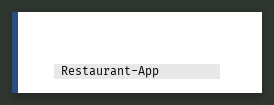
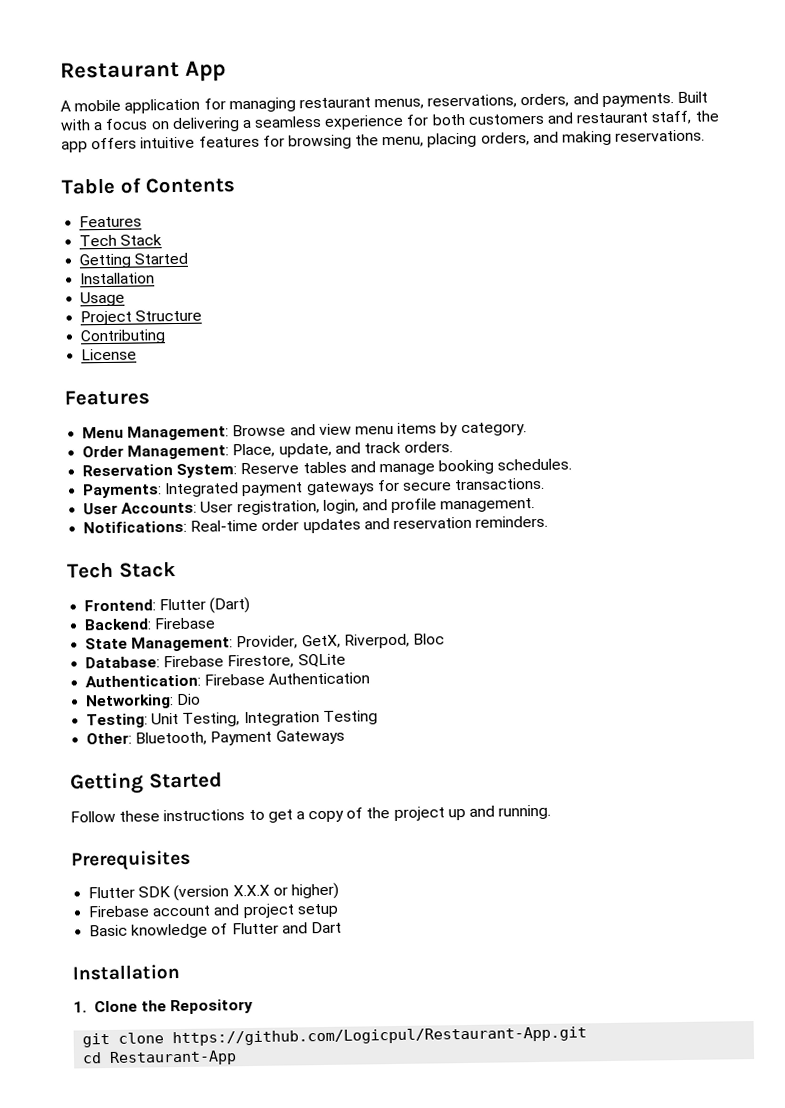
(60, 72) none -> [60,60,226,82] [60,91,709,114] [60,110,719,133] [61,129,706,153] [61,177,236,195] [79,215,143,228] [79,234,163,247] [79,252,189,269] [80,272,156,285] [80,291,126,307] [80,309,203,326] [80,329,167,345] [81,348,138,361] [64,389,150,406] [82,422,527,441] [82,441,454,460] [82,458,573,479] [82,477,546,499] [83,498,536,516] [83,515,549,534] [67,561,176,579] [84,596,251,614] [84,617,217,631] [85,633,445,652] [85,653,346,669] [85,672,371,688] [85,693,202,710] [86,710,378,729] [86,729,345,746] [70,771,223,795] [70,804,552,823] [71,849,191,871] [88,882,339,902] [88,903,339,919] [89,921,342,939] [72,964,180,981] [73,998,254,1015] [82,1026,588,1048] [82,1052,103,1064] Restaurant App // A mobile application for managing restaurant menus, reservations, orders, and payments. Built with a focus on delivering a seamless experience for both customers and restaurant staff, the app offers intuitive features for browsing the menu, placing orders, and making reservations. // Table of Contents // Features // Tech Stack // Getting Started // Installation // Usage // Project Structure // Contributing // License // Features // Menu Management: Browse and view menu items by category. // Order Management: Place, update, and track orders. // Reservation System: Reserve tables and manage booking schedules. // Payments: Integrated payment gateways for secure transactions. // User Accounts: User registration, login, and profile management. // Notifications: Real-time order updates and reservation reminders. // Tech Stack // Frontend: Flutter (Dart) // Backend: Firebase // State Management: Provider, GetX, Riverpod, Bloc // Database: Firebase Firestore, SQLite // Authentication: Firebase Authentication // Networking: Dio // Testing: Unit Testing, Integration Testing // Other: Bluetooth, Payment Gateways // Getting Started // Follow these instructions to get a copy of the project up and running. // Prerequisites // Flutter SDK (version X.X.X or higher) // Firebase account and project setup // Basic knowledge of Flutter and Dart // Installation // 1. Clone the Repository // git clone https://github.com/Logicpul/Restaurant-App.git // cd

